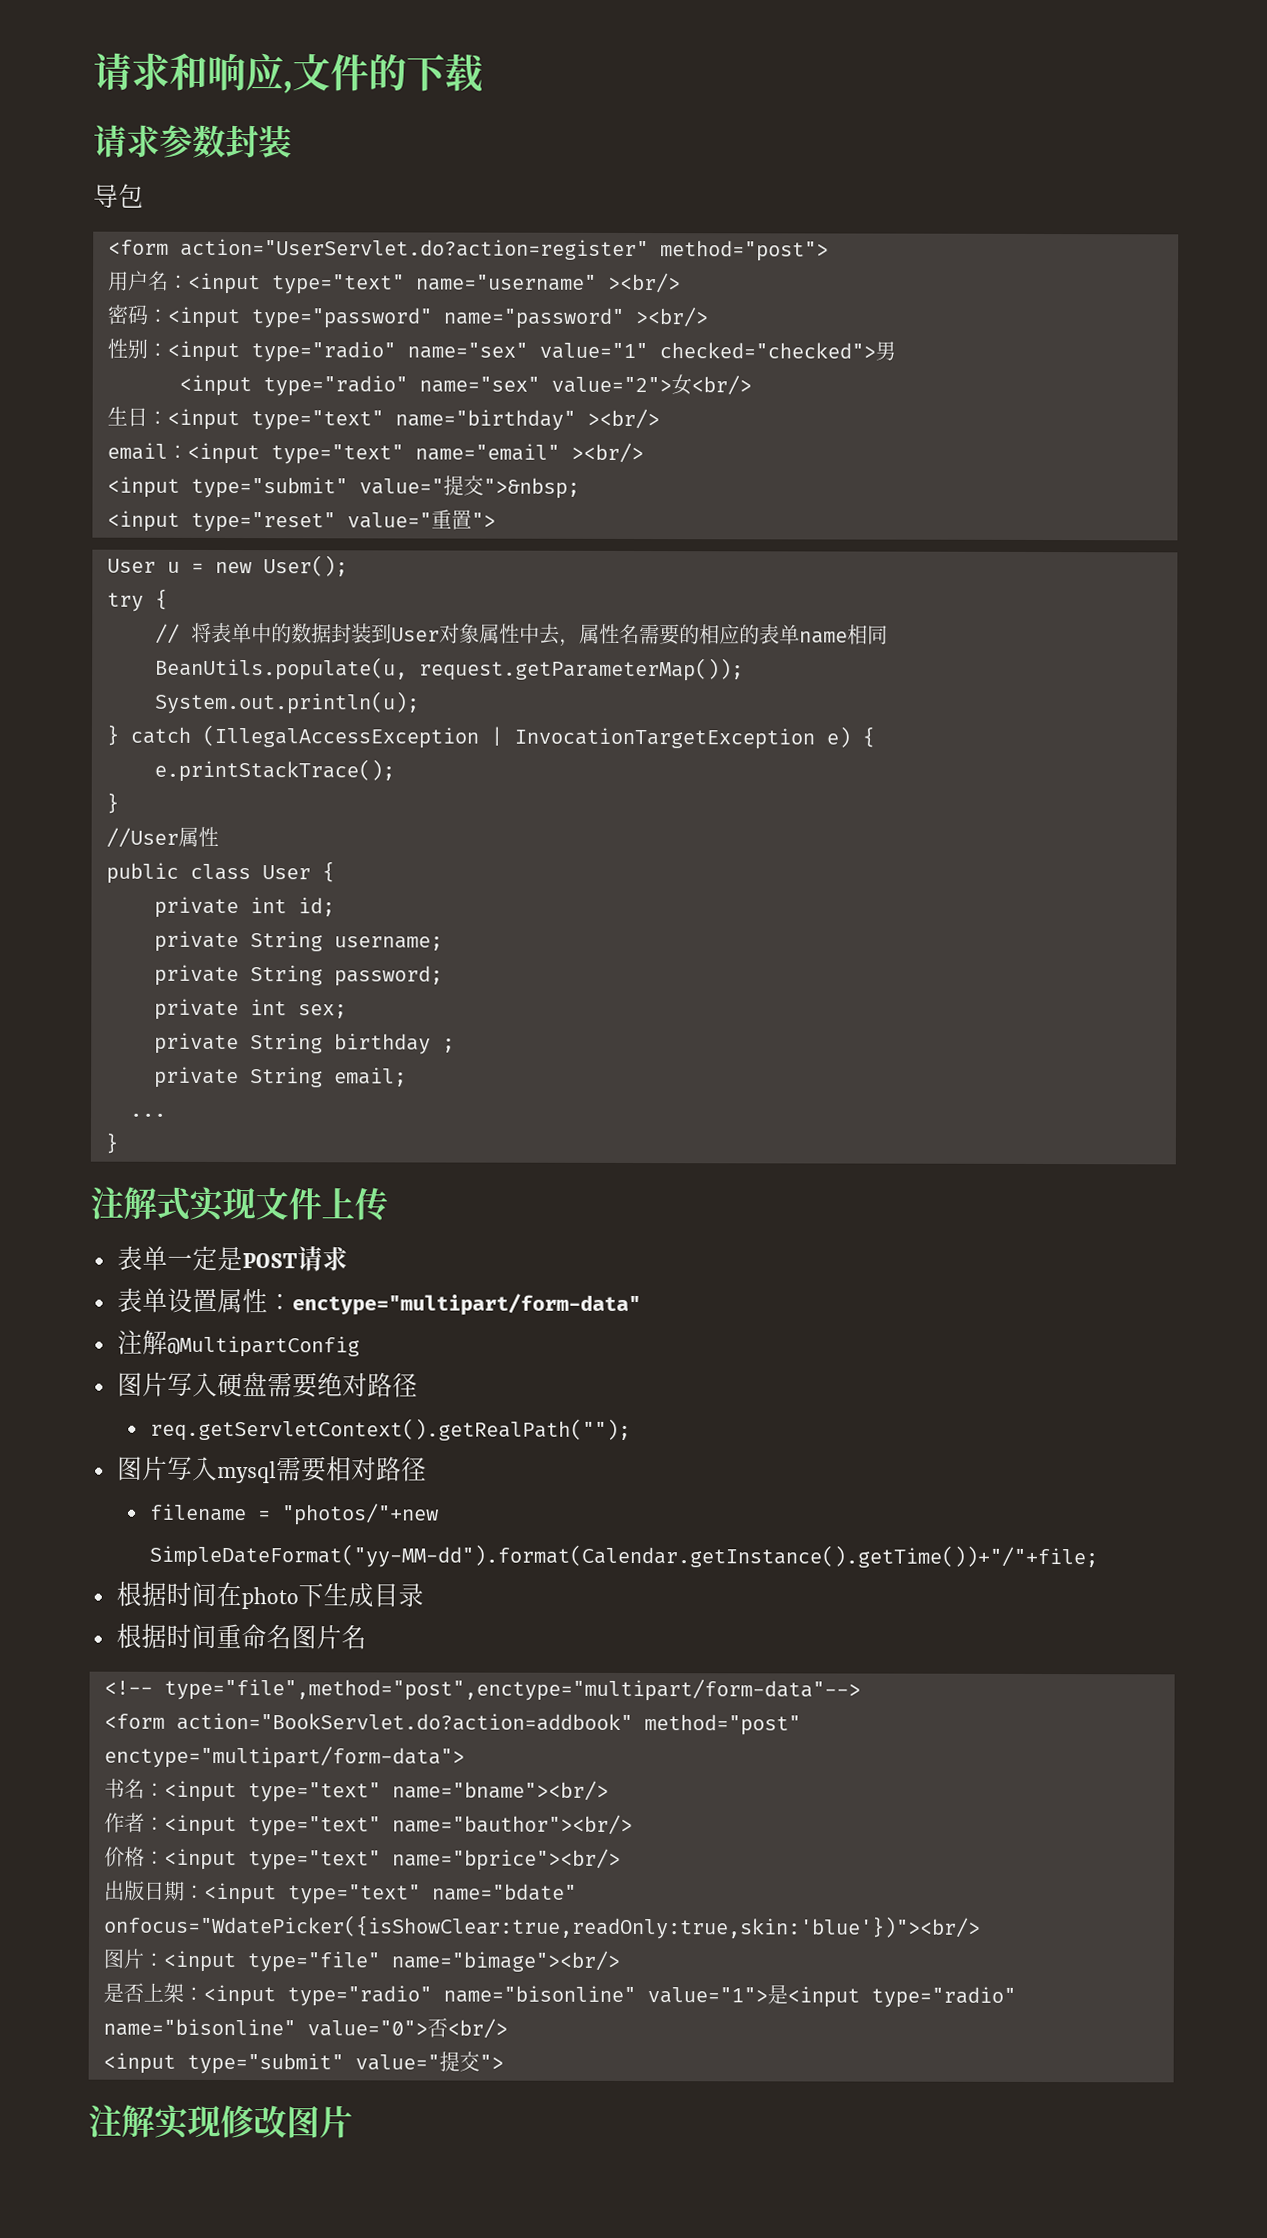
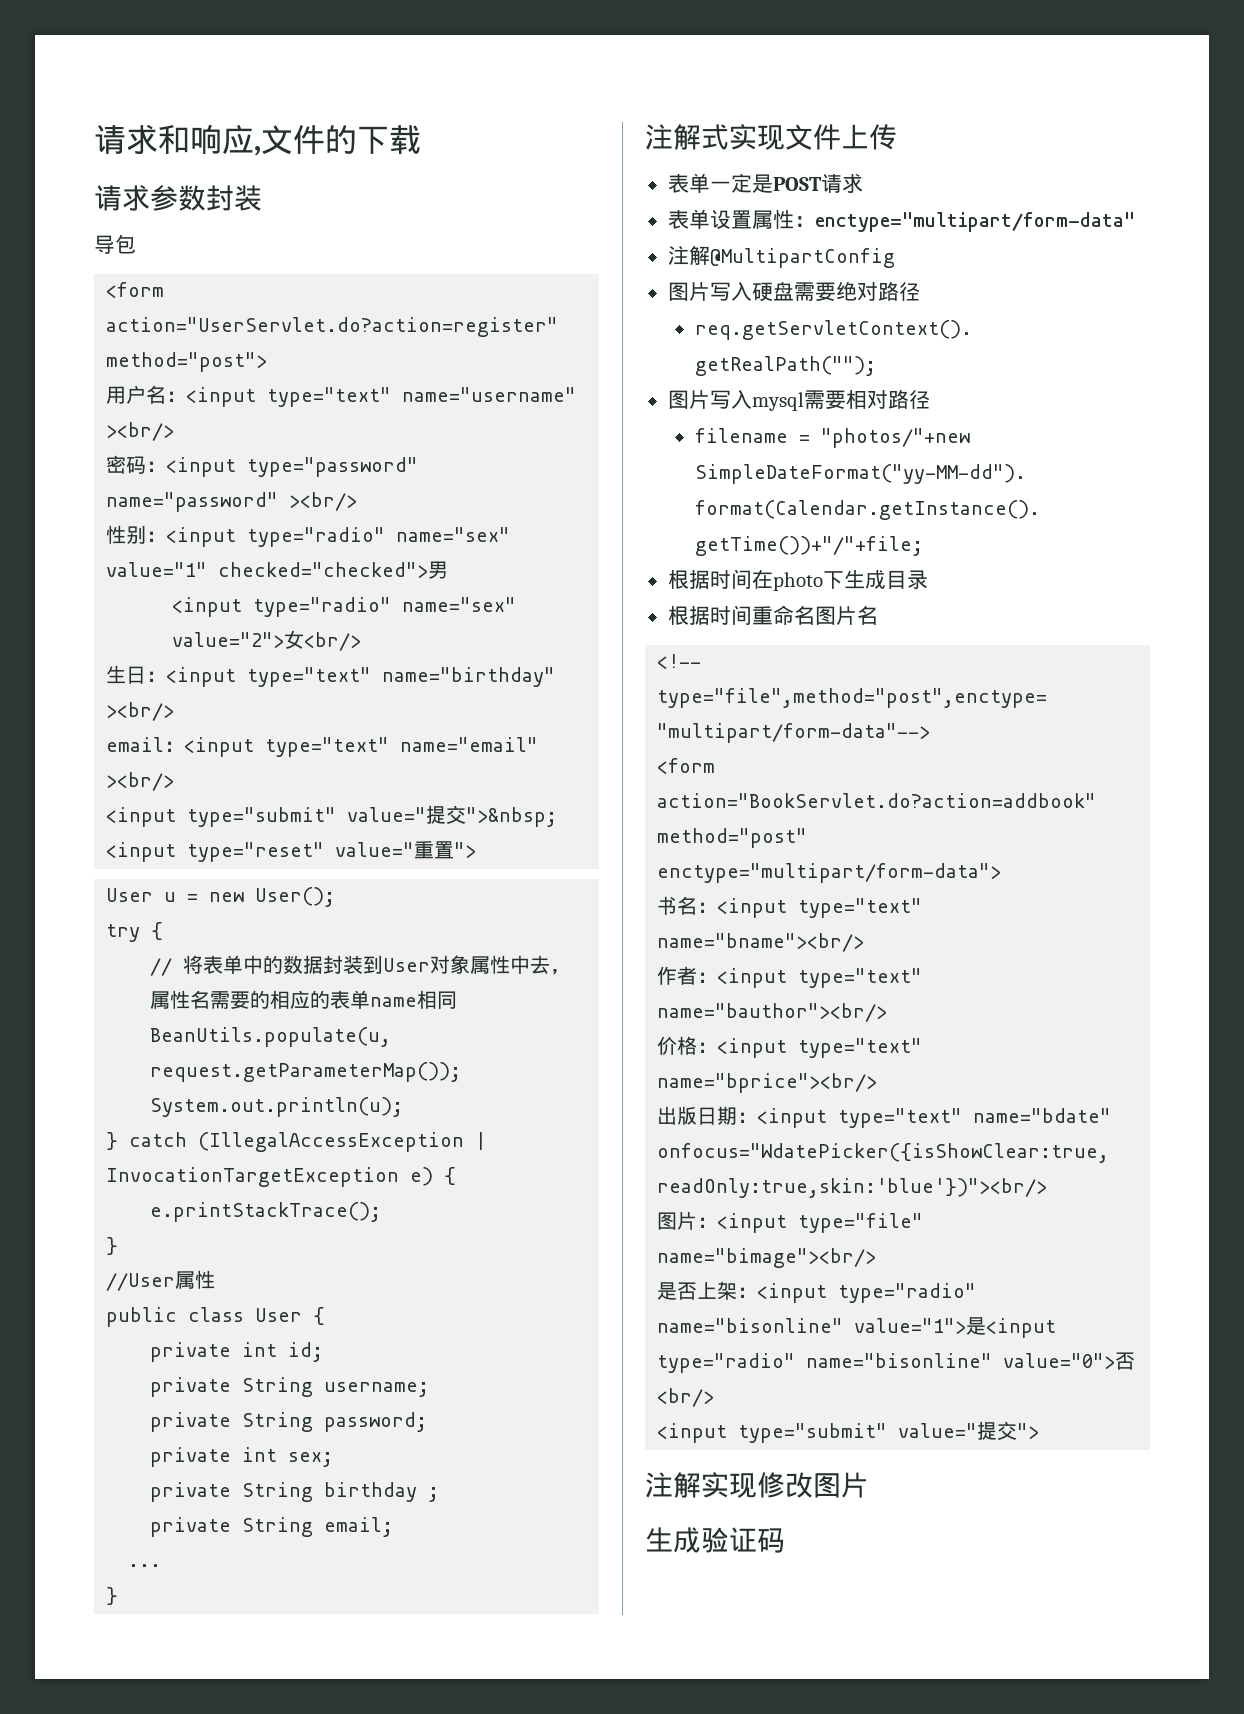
(353, 2122) none -> [645,1527,785,1553] // 生成验证码

